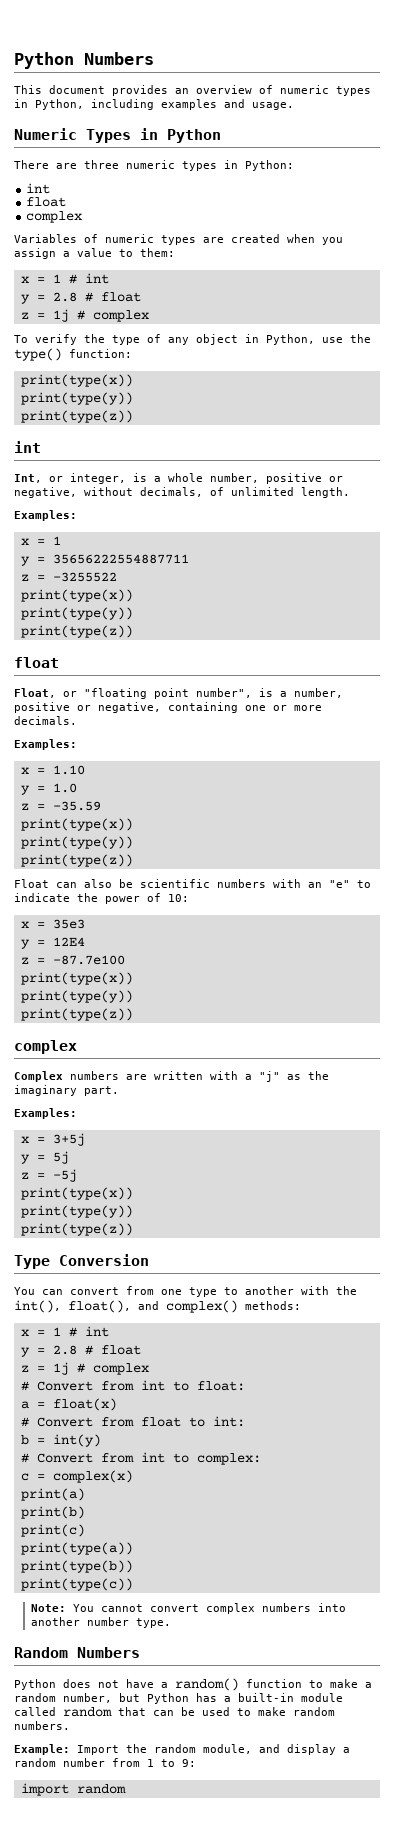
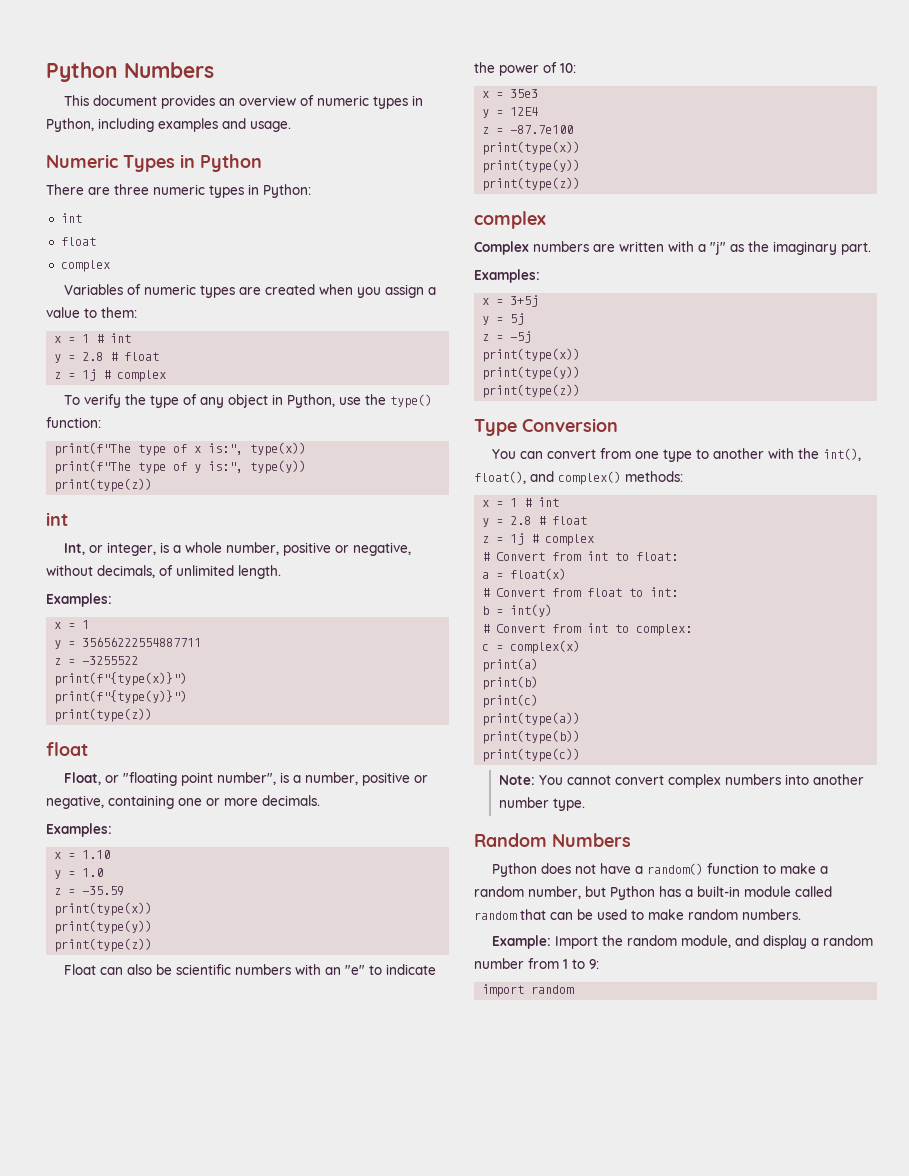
[20,374,133,387] [20,392,133,405] print(type(x)) // print(type(y)) -> [54,442,307,456] [54,460,307,474] print(f"The type of x is:", type(x)) // print(f"The type of y is:", type(y))
[20,589,133,602] [20,607,133,620] print(type(x)) // print(type(y)) -> [54,672,188,686] [54,690,188,704] print(f"{type(x)}") // print(f"{type(y)}")

